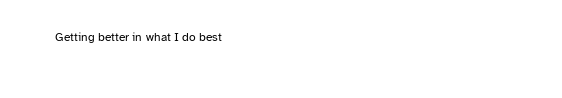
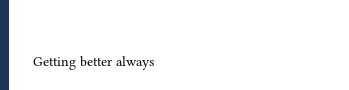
[132,32,223,41] in what I do best -> [116,56,154,70] always

